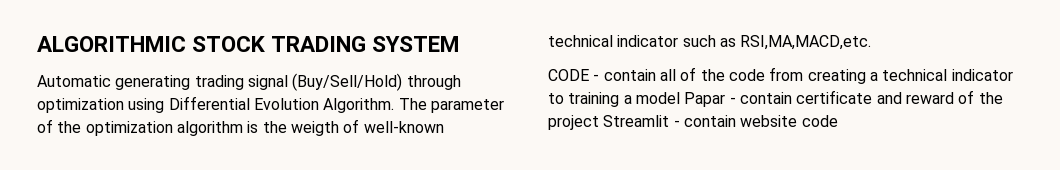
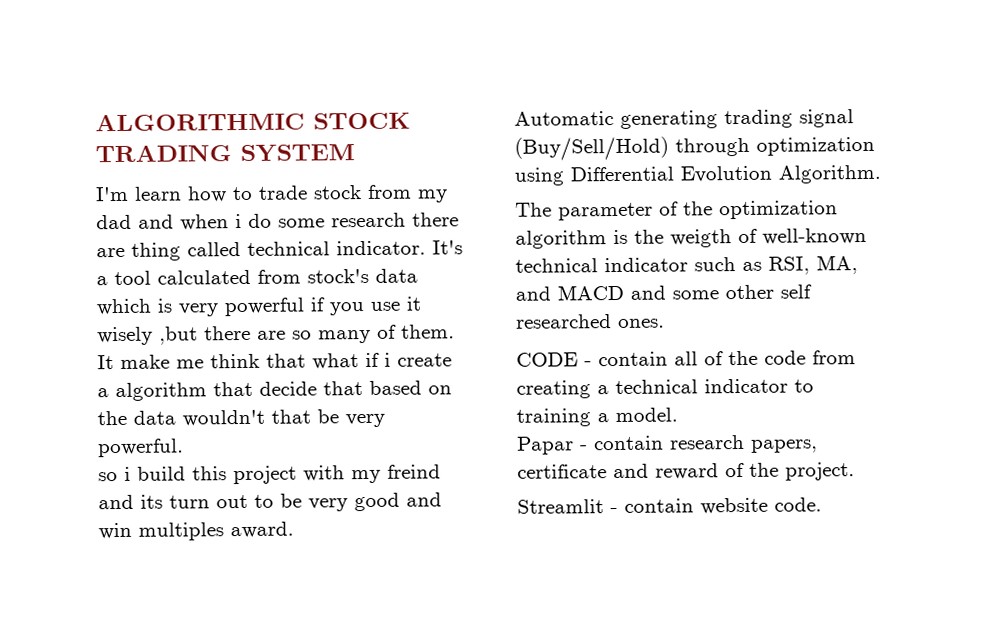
(460, 44) none -> [95,184,448,203] [96,212,459,231] [96,240,463,261] [96,268,418,286] [96,296,421,317] [97,324,455,346] [97,352,452,370] [97,380,452,402] [97,409,385,428] [98,438,184,458] [98,464,441,485] [98,492,442,512] [98,521,294,541] // I'm learn how to trade stock from my dad and when i do some research there are thing called technical indicator. It's a tool calculated from stock's data which is very powerful if you use it wisely ,but there are so many of them. It make me think that what if i create a algorithm that decide that based on the data wouldn't that be very powerful. // so i build this project with my freind and its turn out to be very good and win multiples award.
(395, 105) none -> (881, 174) //
[740,35,872,50] RSI,MA,MACD,etc. -> [768,255,858,275] [515,284,812,301] [516,314,665,329] RSI, MA, and MACD and some other self researched ones.
[635,92,680,104] model -> [615,407,678,423] model. //
(792, 98) none -> [669,434,818,453] research papers,
[548,115,599,130] project -> [785,462,855,481] project. //
[801,115,838,127] code -> [774,497,822,512] code.

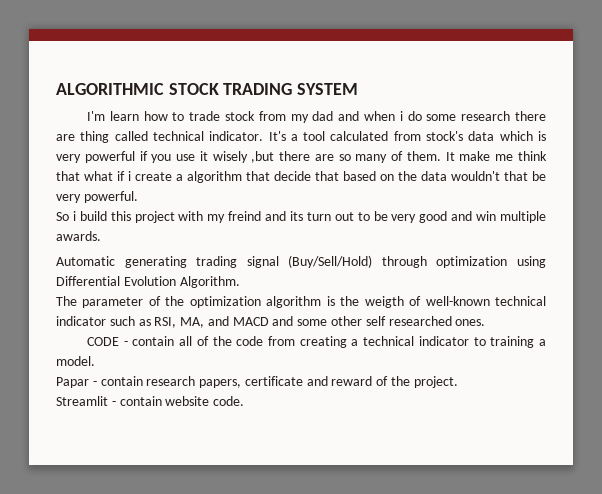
[98,472,118,482] so -> [56,212,69,221] So
[138,521,294,541] multiples award. -> [500,211,547,223] [56,231,101,241] multiple awards.

